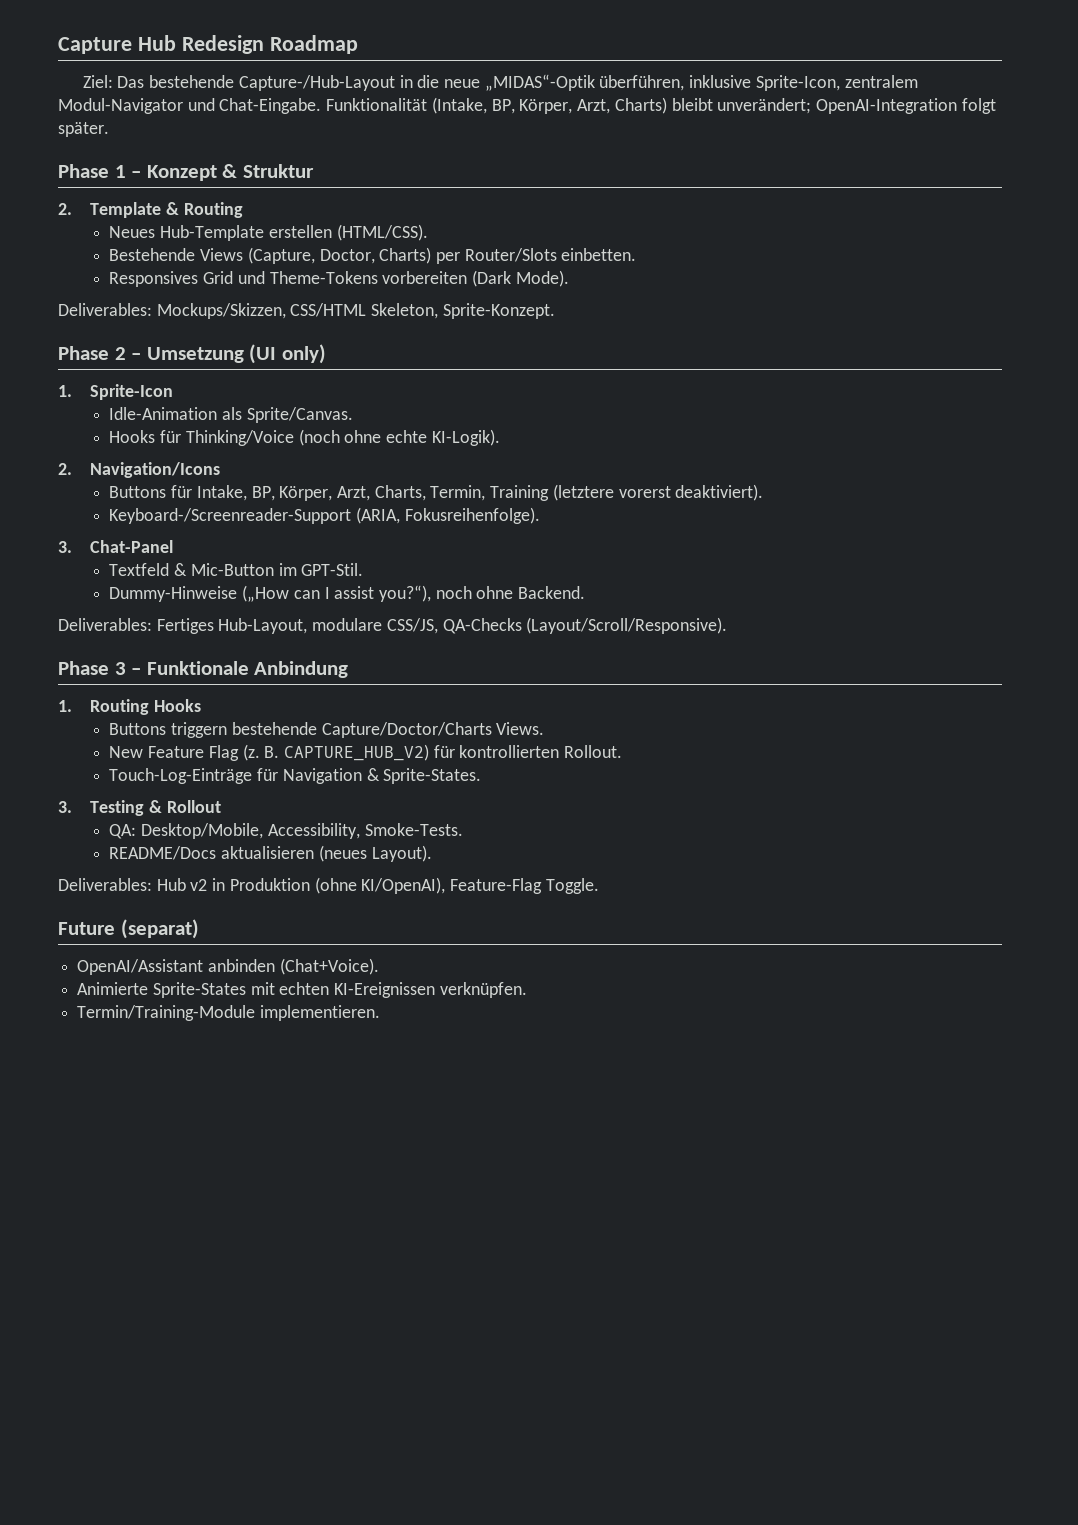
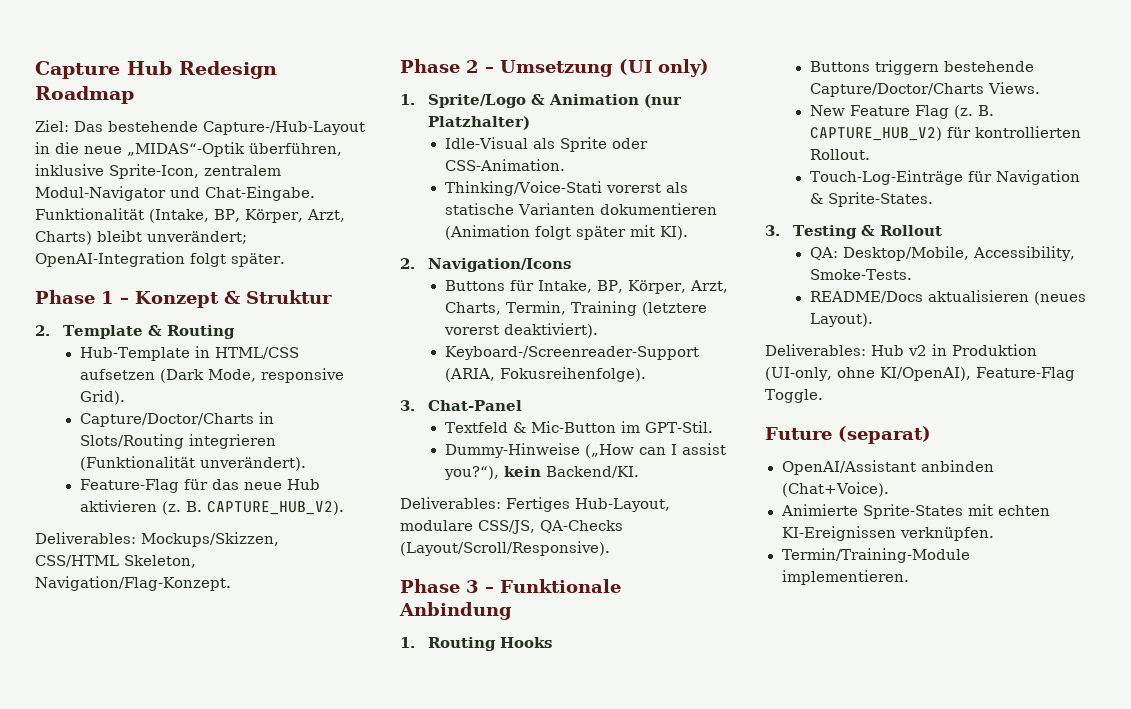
[109,224,428,241] [109,247,637,264] [109,270,569,287] Neues Hub-Template erstellen (HTML/CSS). // Bestehende Views (Capture, Doctor, Charts) per Router/Slots einbetten. // Responsives Grid und Theme-Tokens vorbereiten (Dark Mode). -> [79,346,299,361] [79,368,344,383] [79,390,125,405] [79,412,274,427] [79,434,276,449] [79,456,306,471] [79,479,320,493] [79,500,344,515] Hub-Template in HTML/CSS aufsetzen (Dark Mode, responsive Grid). // Capture/Doctor/Charts in Slots/Routing integrieren (Funktionalität unverändert). // Feature-Flag für das neue Hub aktivieren (z. B. CAPTURE_HUB_V2).
[442,303,555,319] Sprite-Konzept. -> [35,576,231,591] Navigation/Flag-Konzept.
[90,384,174,400] [109,407,353,423] [109,429,500,446] Sprite-Icon // Idle-Animation als Sprite/Canvas. // Hooks für Thinking/Voice (noch ohne echte KI-Logik). -> [428,94,683,108] [428,116,531,130] [444,137,648,152] [444,159,565,171] [444,181,688,196] [444,203,717,215] [444,225,688,240] Sprite/Logo & Animation (nur Platzhalter) // Idle-Visual als Sprite oder CSS-Animation. // Thinking/Voice-Stati vorerst als statische Varianten dokumentieren (Animation folgt später mit KI).
[435,586,586,599] noch ohne Backend. -> [503,466,639,478] kein Backend/KI.
[314,877,357,894] (ohne -> [765,367,875,381] (UI-only, ohne

